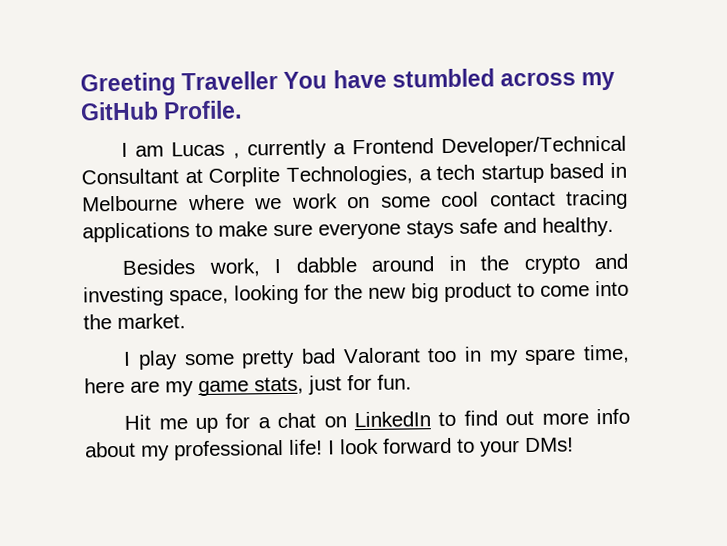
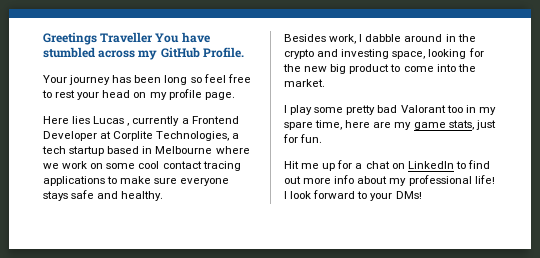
[80,72,176,97] Greeting -> [43,32,97,45] Greetings
[121,142,165,157] I am -> [43,74,251,85] [42,89,235,100] [43,116,91,124] Your journey has been long so feel free to rest your head on my profile page. // Here lies
[440,135,627,158] [81,168,179,185] Developer/Technical Consultant -> [43,131,97,141] Developer

